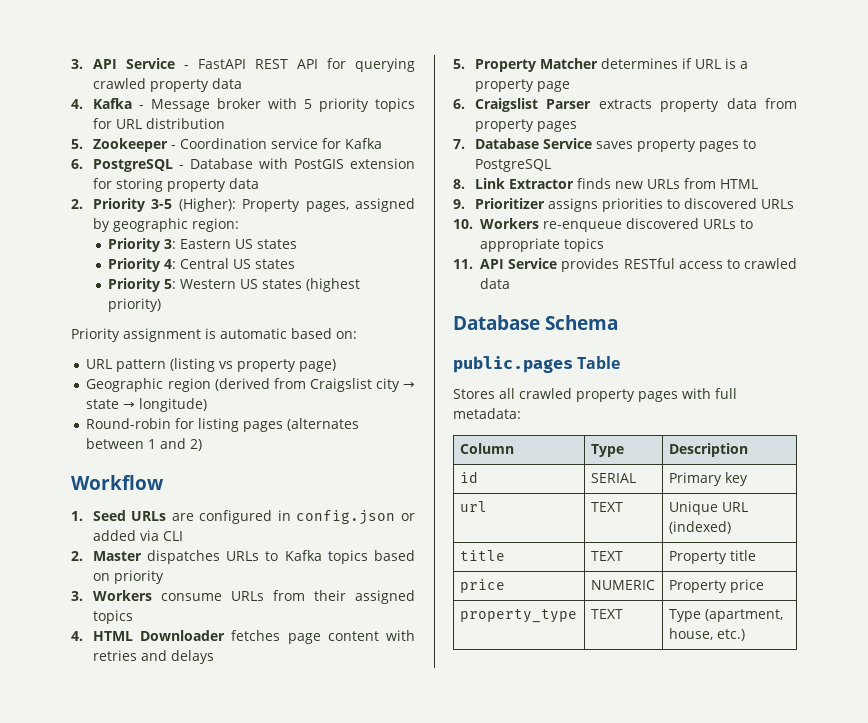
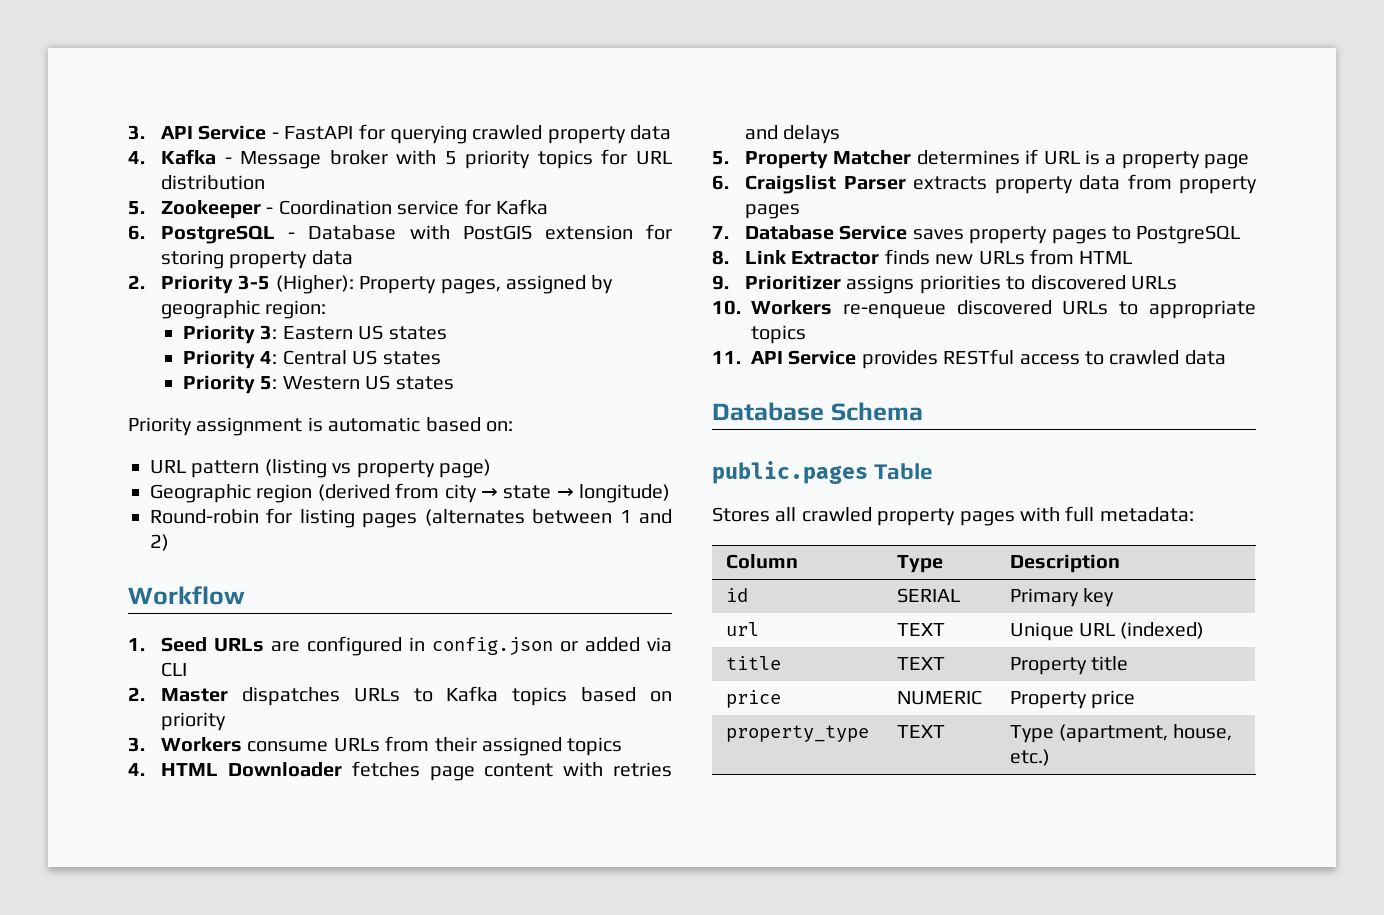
[254,59,318,69] REST API -> (354, 133) none
[306,278,361,292] [108,298,162,312] (highest priority) -> (454, 383) none
[309,378,372,392] Craigslist -> (440, 491) none

